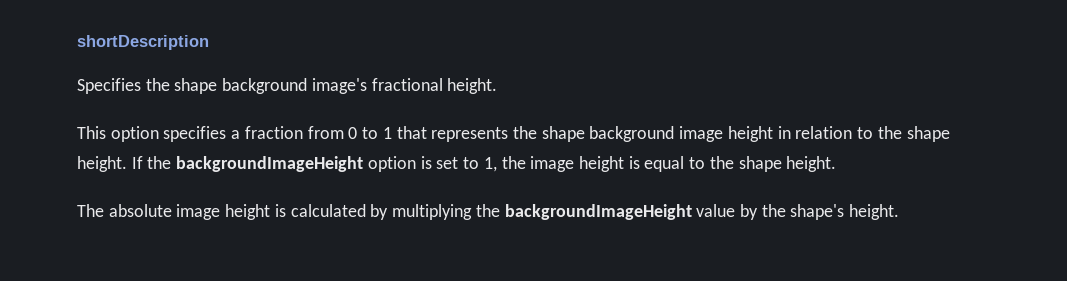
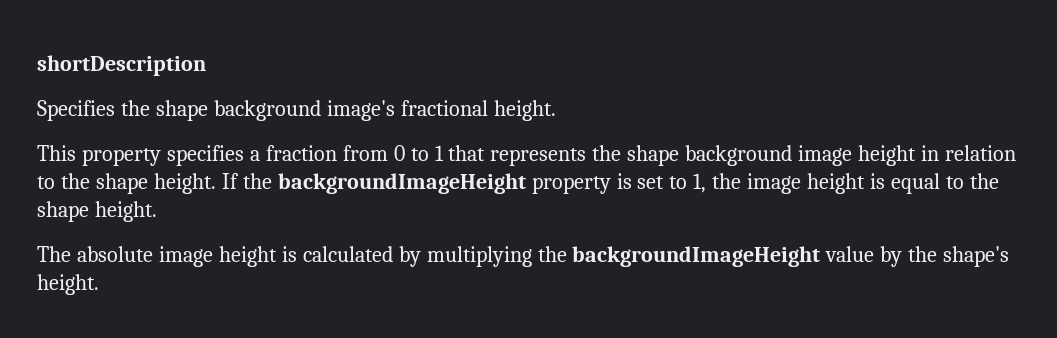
[110,126,159,142] option -> [81,148,161,166] property
[367,156,416,172] option -> [531,176,611,194] property

